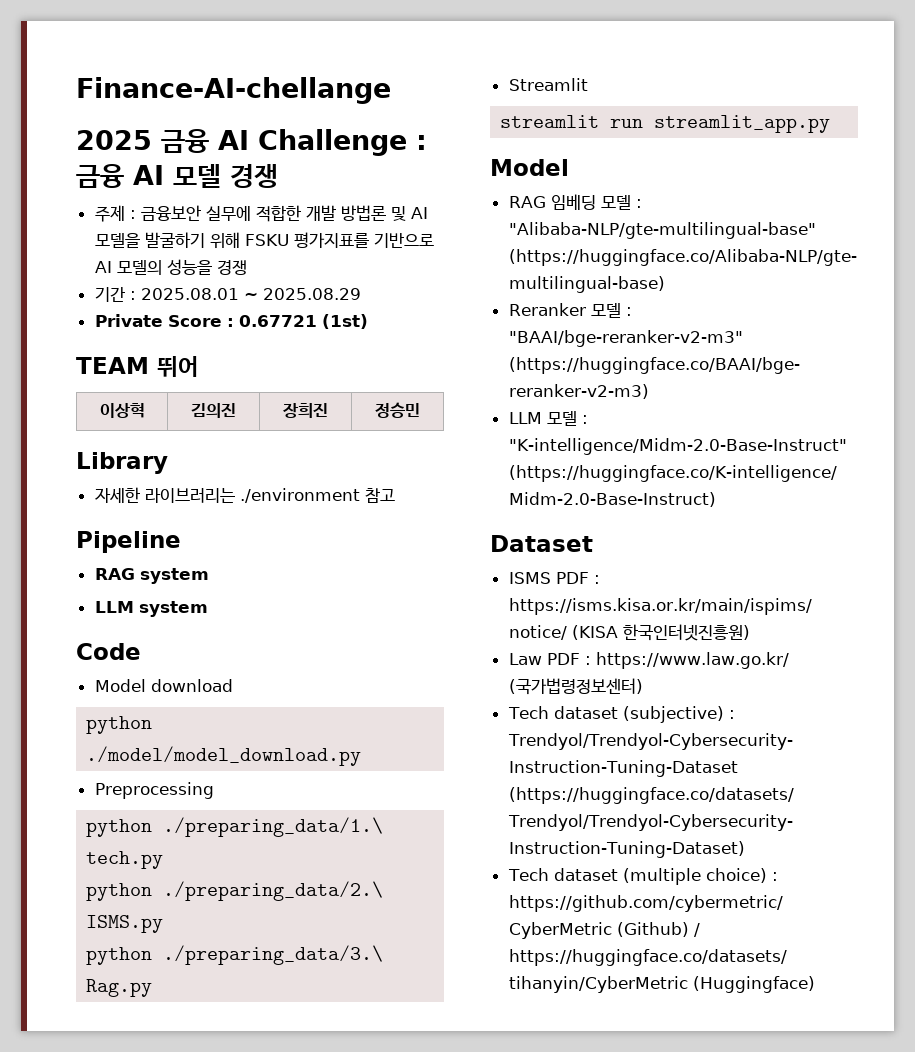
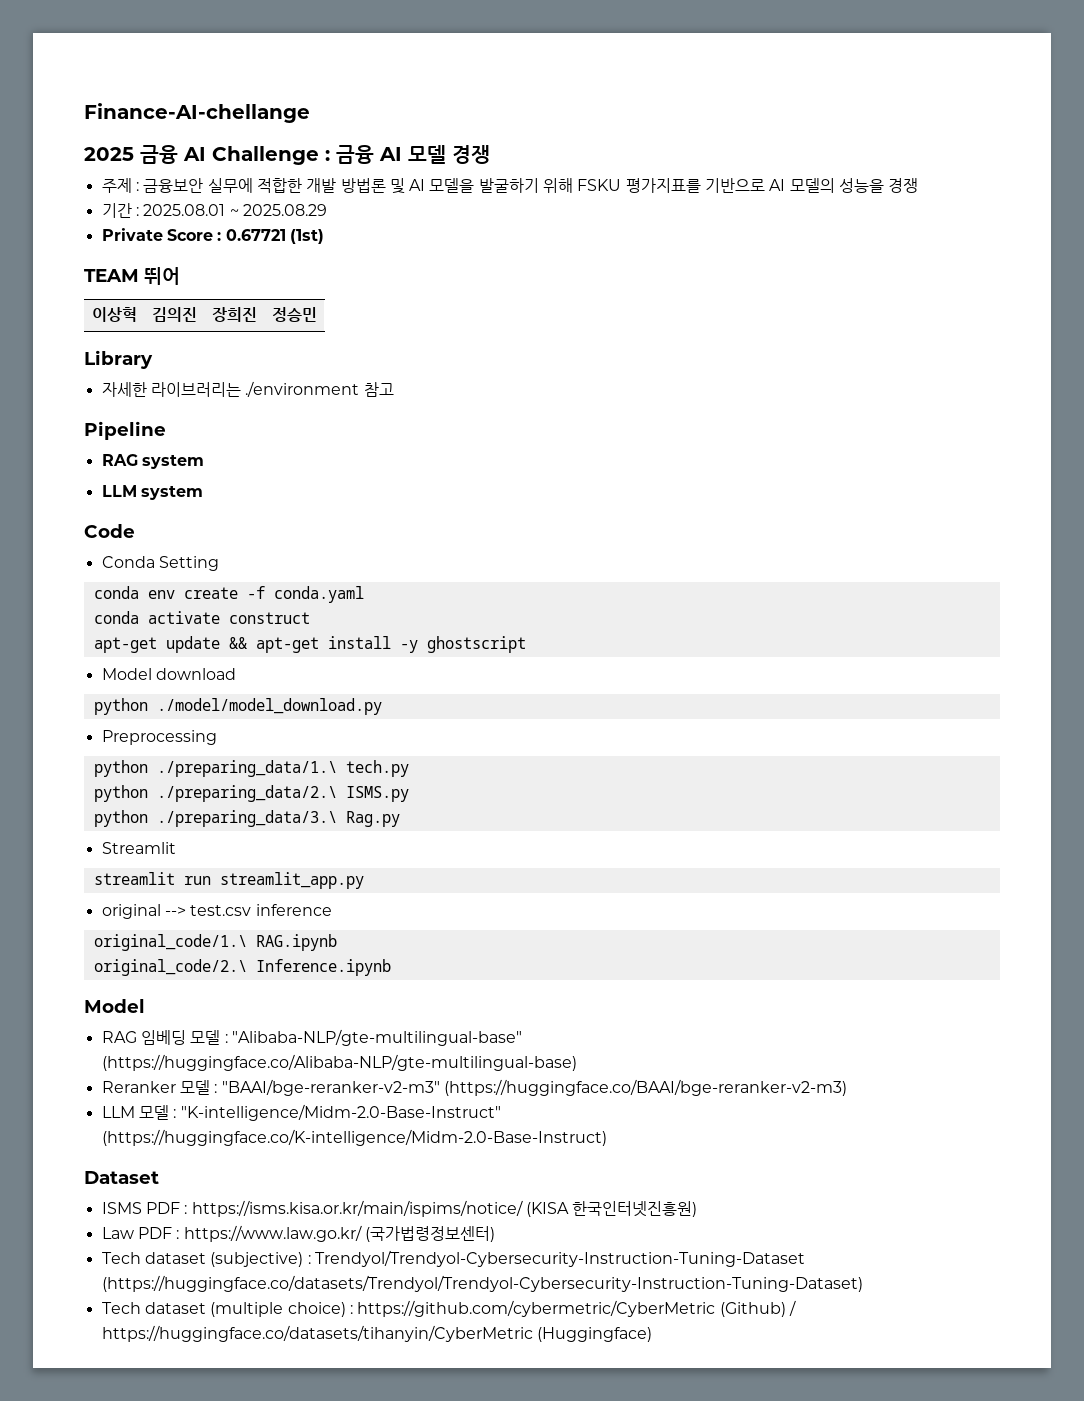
(141, 651) none -> [101,556,219,571] [93,586,364,603] [93,611,310,624] [93,636,526,653] // Conda Setting // conda env create -f conda.yaml // conda activate construct // apt-get update && apt-get install -y ghostscript
(831, 124) none -> [101,904,332,919] [93,934,337,951] [93,959,391,976] // original --> test.csv inference // original_code/1.\ RAG.ipynb // original_code/2.\ Inference.ipynb

